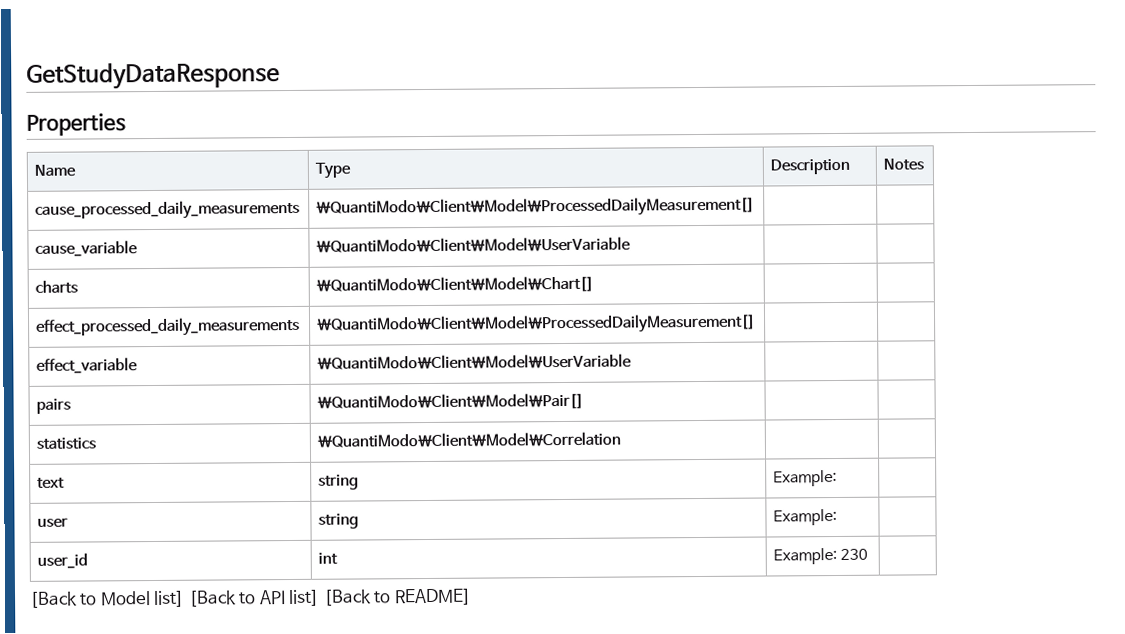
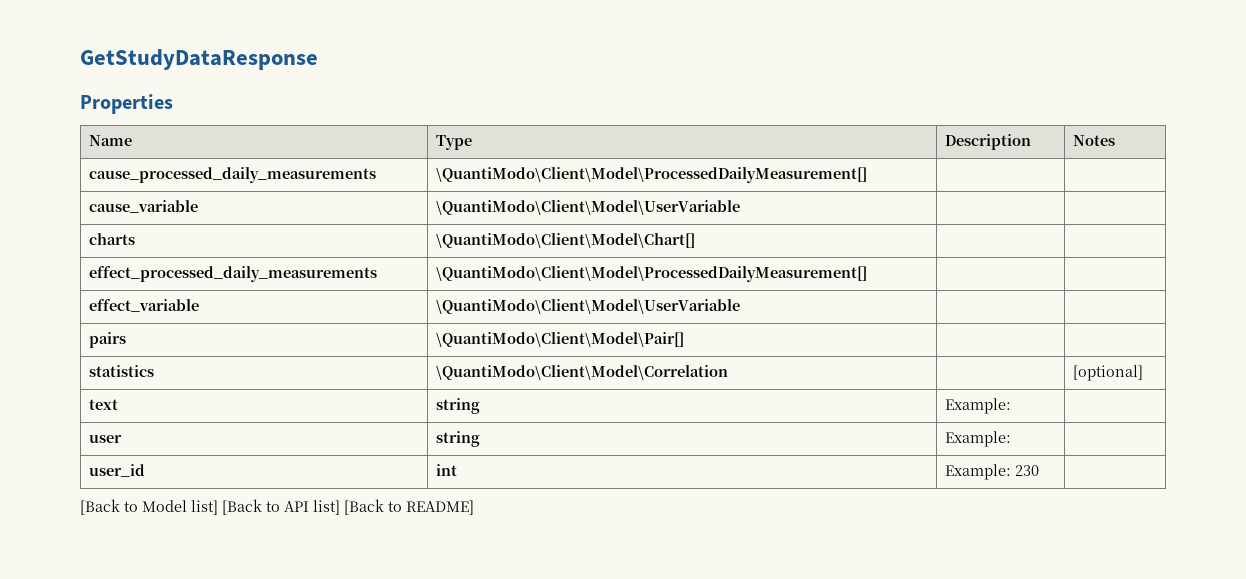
(622, 439) none -> [1072,365,1143,381] [optional]

